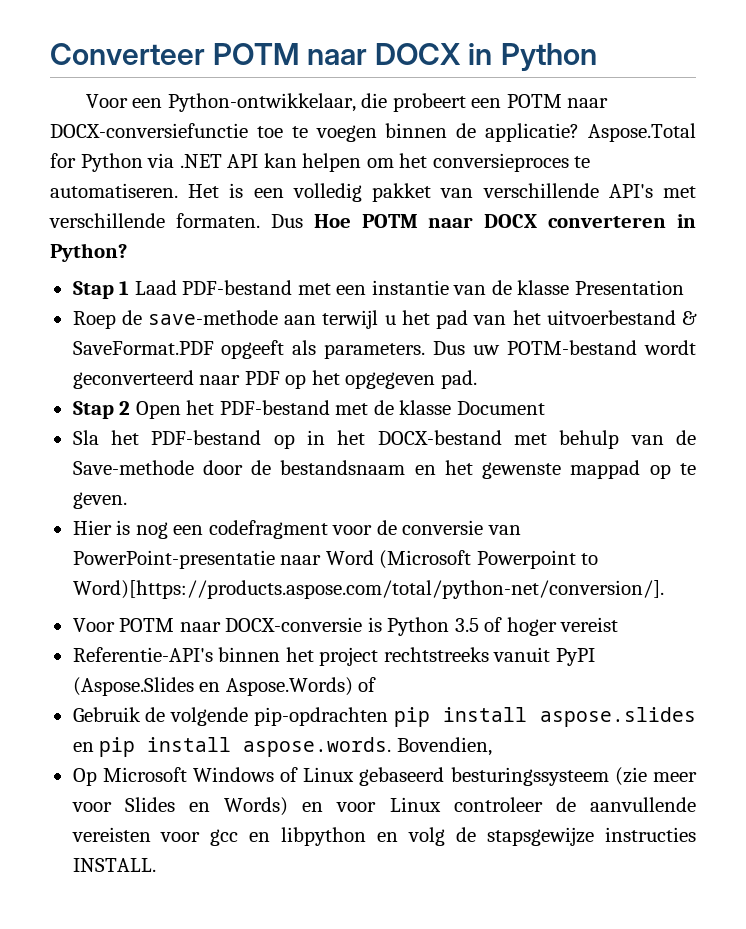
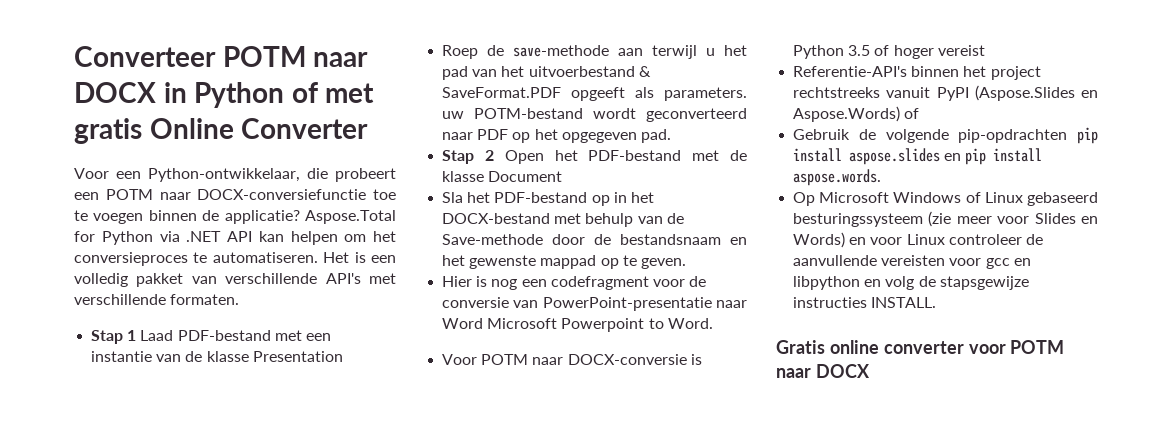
(597, 57) none -> [291,82,375,103] [74,118,369,144] of met gratis Online Converter
[270,214,696,228] [50,243,127,262] Dus Hoe POTM naar DOCX converteren in Python? -> (240, 299) none
[433,341,466,355] Dus -> (747, 94) none
[379,550,472,569] (Microsoft -> [487,318,558,329] Microsoft
[72,580,664,599] Word)[https://products.aspose.com/total/python-net/conversion/]. -> [667,318,713,329] Word.
[396,737,492,756] Bovendien, -> (882, 177) none
(156, 865) none -> [776,340,1065,354] [776,364,870,378] // Gratis online converter voor POTM naar DOCX

